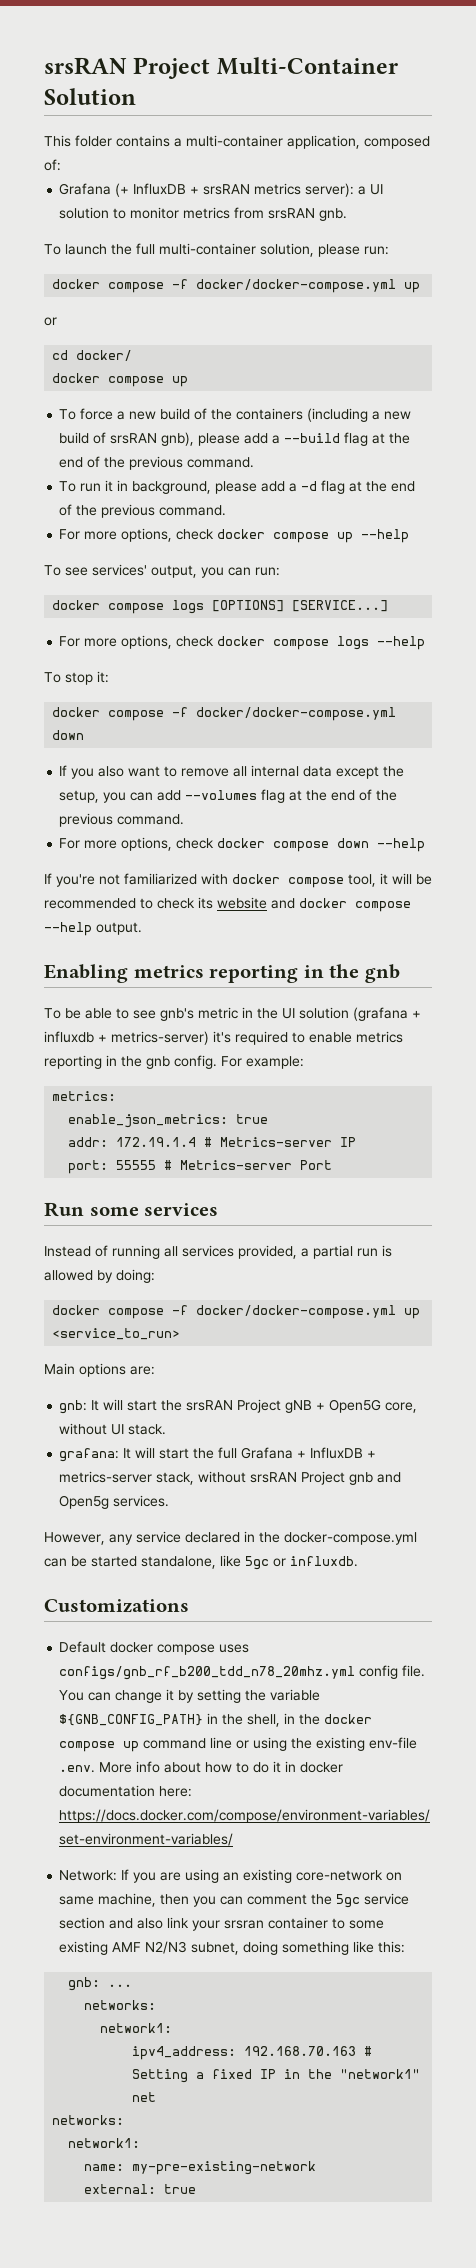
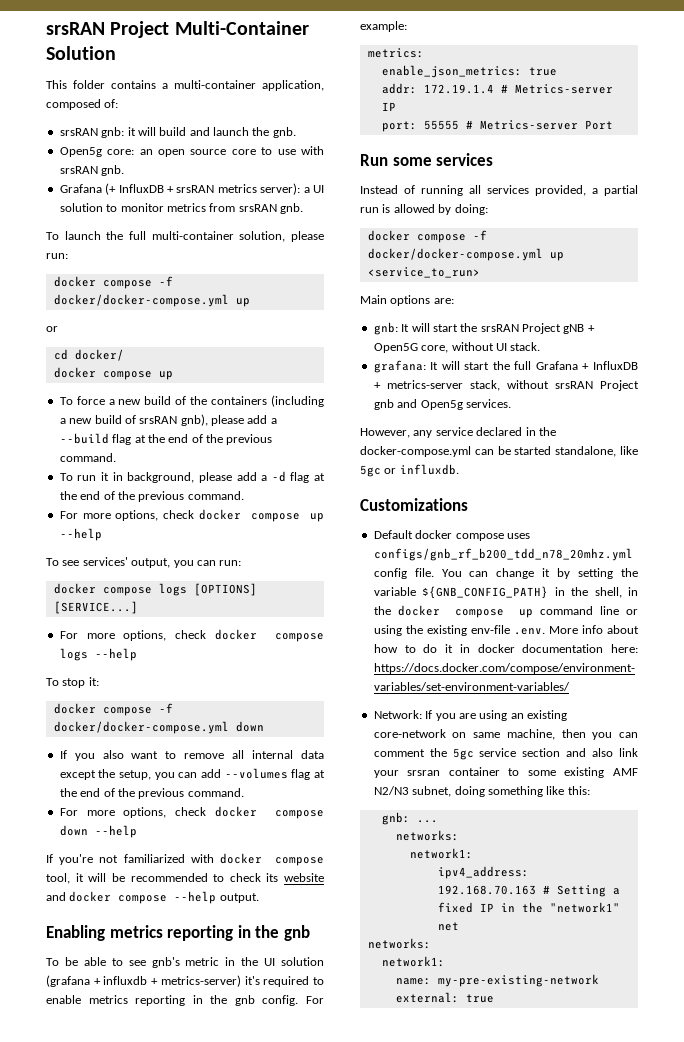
(61, 165) none -> [59,127,296,138] [59,146,324,157] [59,165,125,176] // srsRAN gnb: it will build and launch the gnb. // Open5g core: an open source core to use with srsRAN gnb.

